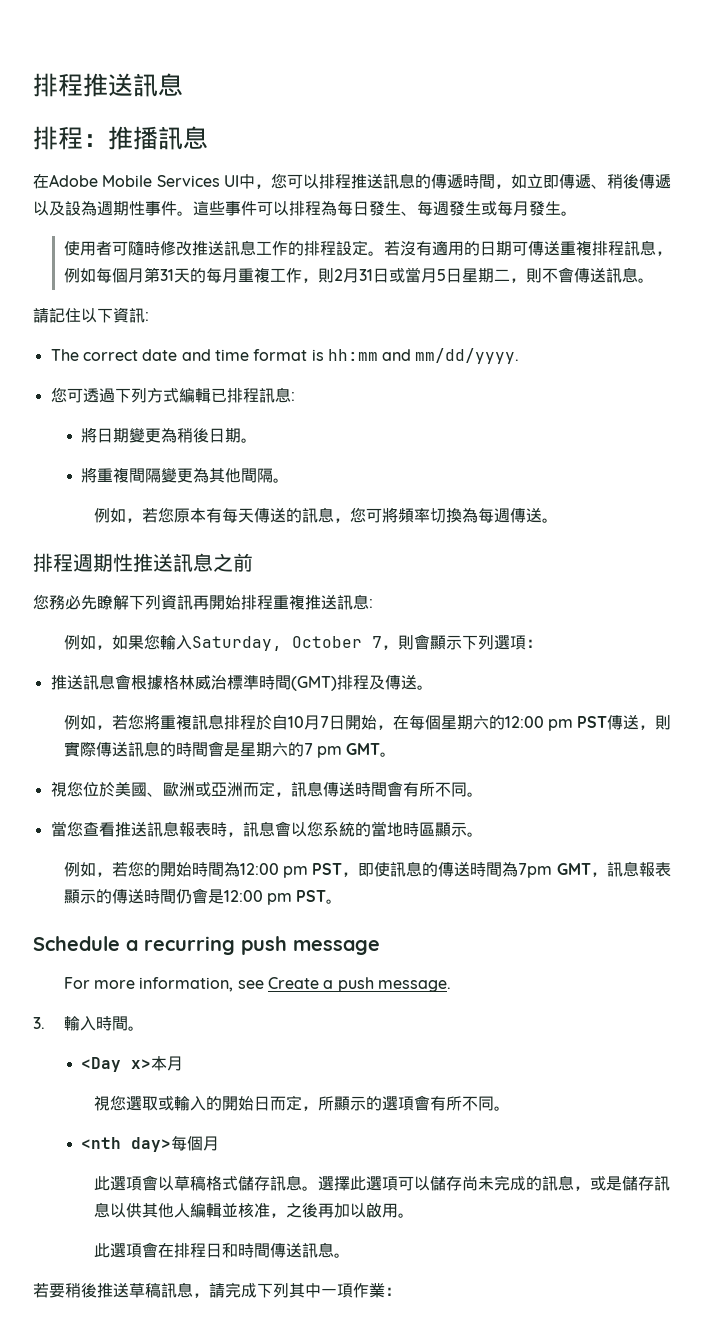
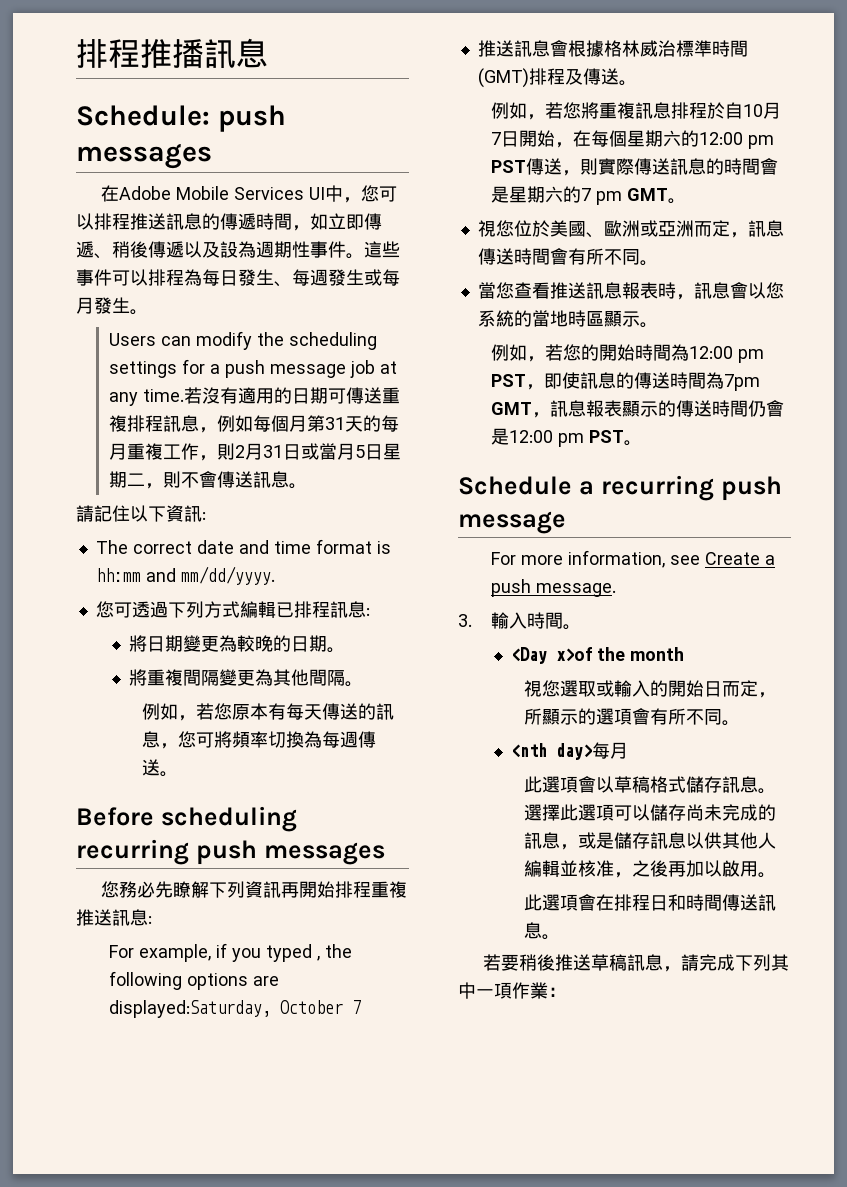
[33,73,183,97] [33,126,133,150] 排程推送訊息 // 排程：推 -> [76,39,172,68] 排程推
(208, 137) none -> [76,105,286,132] [76,143,212,169] // Schedule: push messages
[63,240,384,256] 使用者可隨時修改推送訊息工作的排程設定。 -> [109,331,378,350] [109,359,398,378] [109,389,185,406] Users can modify the scheduling settings for a push message job at any time.
[177,428,210,443] 稍後 -> [236,635,291,652] 較晚的
[33,553,253,572] 排程週期性推送訊息之前 -> [76,806,297,832] [76,839,385,865] Before scheduling recurring push messages
[63,634,542,651] 例如，如果您輸入Saturday, October 7，則會顯示下列選項： -> [109,943,353,962] [109,971,280,990] [109,1000,362,1018] For example, if you typed , the following options are displayed:Saturday, October 7
[131,1056,184,1071] x>本月 -> [555,647,684,662] x>of the month
[187,1136,204,1151] 個 -> (610, 750) none

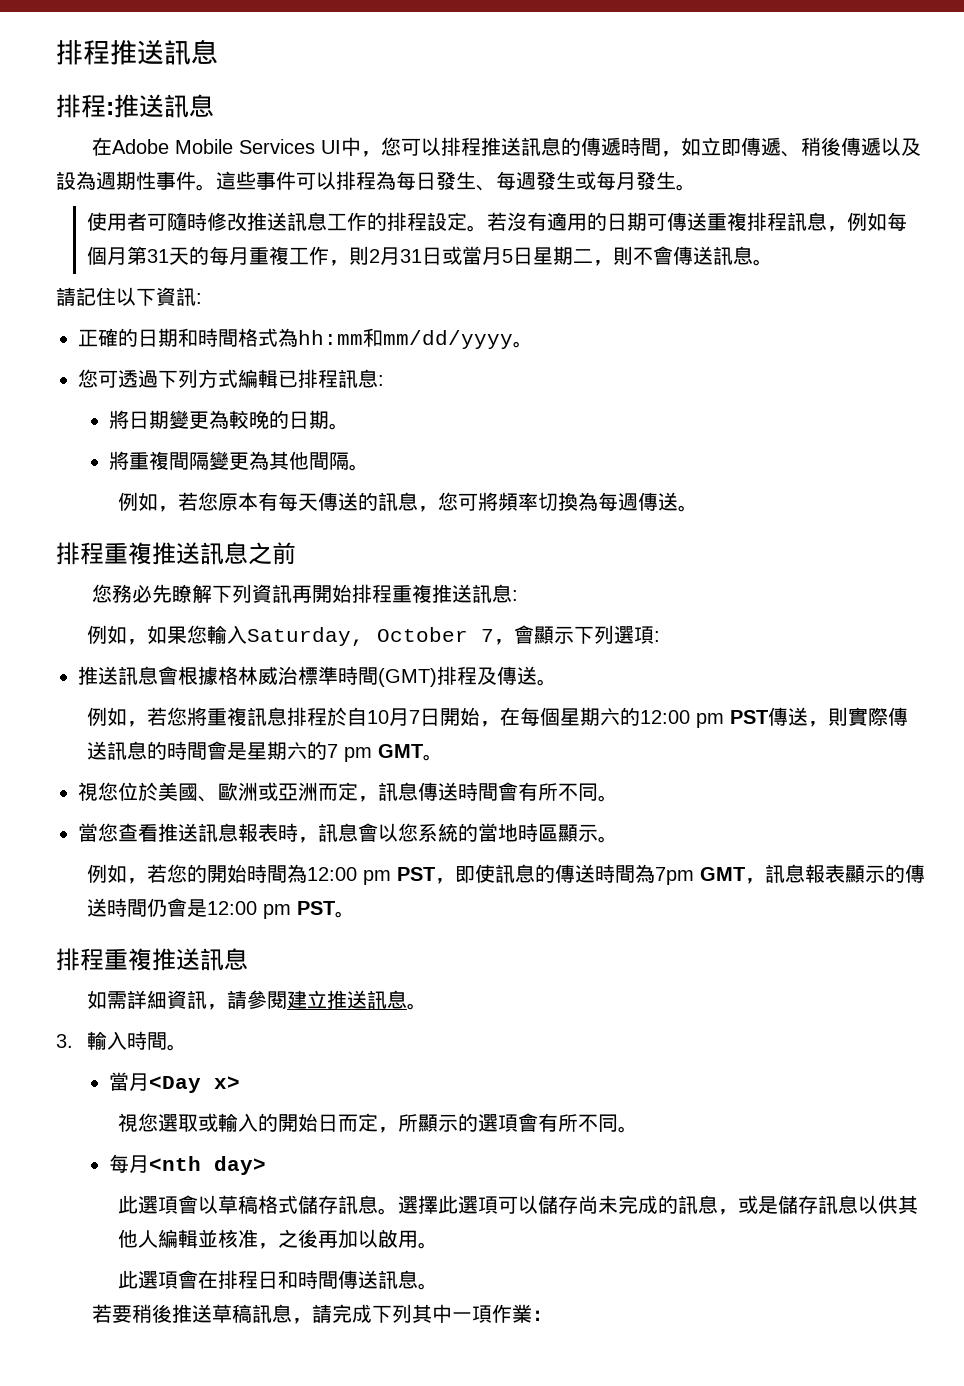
[76,38,268,68] [76,105,286,132] [76,143,212,169] 排程推播訊息 // Schedule: push messages -> [56,39,218,65] [56,94,214,118] 排程推送訊息 // 排程:推送訊息
[109,331,378,350] [109,359,398,378] [109,389,185,406] Users can modify the scheduling settings for a push message job at any time. -> [86,212,487,232] 使用者可隨時修改推送訊息工作的排程設定。
[95,539,391,554] [95,566,275,585] The correct date and time format is hh:mm and mm/dd/yyyy. -> [78,328,533,349] 正確的日期和時間格式為hh:mm和mm/dd/yyyy。
[76,806,297,832] [76,839,385,865] Before scheduling recurring push messages -> [56,542,296,565] 排程重複推送訊息之前
[109,943,353,962] [109,971,280,990] [109,1000,362,1018] For example, if you typed , the following options are displayed:Saturday, October 7 -> [86,625,660,646] 例如，如果您輸入Saturday, October 7，會顯示下列選項:
[458,475,782,501] [458,511,566,534] [491,550,776,568] [491,579,617,597] Schedule a recurring push message // For more information, see Create a push message. -> [56,948,248,971] [86,990,427,1010] 排程重複推送訊息 // 如需詳細資訊，請參閱建立推送訊息。
[510,647,684,664] <Day x>of the month -> [108,1072,240,1093] 當月<Day x>
(741, 723) none -> [108,1154,149,1173] 每月
[591,742,628,759] 每月 -> (266, 1165) none

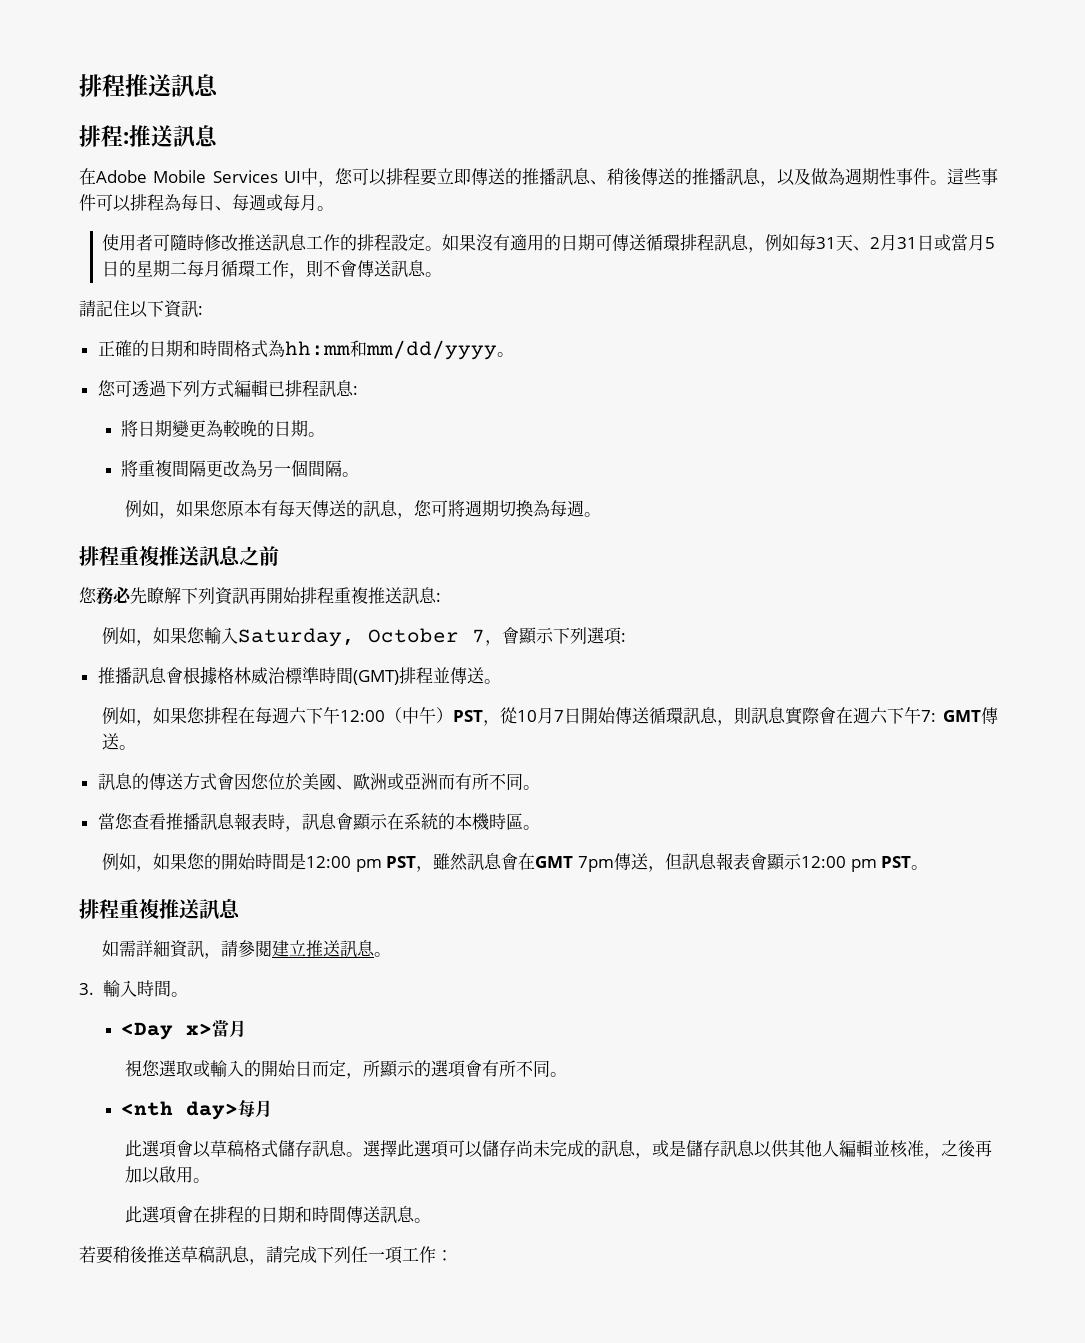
[480,137,921,157] [56,171,76,190] 推送訊息的傳遞時間，如立即傳遞、稍後傳遞以及設 -> [420,168,828,187] 要立即傳送的推播訊息、稍後傳送的推播訊息，以及做
[436,171,676,191] 發生、每週發生或每月發生 -> [215,194,317,211] 、每週或每月
[486,212,507,231] 若 -> [442,234,477,251] 如果
[706,212,747,231] 重複 -> [646,234,681,251] 循環
[86,246,369,266] 個月第31天的每月重複工作，則 -> [816,234,871,251] 31天、
[532,246,593,265] 星期二 -> [119,260,290,277] 的星期二每月循環工作
[208,451,309,470] 變更為其他 -> [205,460,308,477] 更改為另一個
[177,492,198,511] 若 -> [176,500,211,517] 如果
[497,492,538,511] 頻率 -> [465,500,500,517] 週期
[637,492,678,511] 傳送 -> (585, 508) none
[98,666,118,685] 送 -> [114,667,132,684] 播
[477,667,497,685] 及 -> [432,667,450,683] 並
[146,707,908,728] [86,741,443,762] [78,782,98,801] 若您將重複訊息排程於自10月7日開始，在每個星期六的12:00 pm PST傳送，則實際傳送訊息的時間會是星期六的7 pm GMT。 // 視 -> [153,707,998,726] [102,733,137,750] [97,773,251,791] 如果您排程在每週六下午12:00（中午）PST，從10月7日開始傳送循環訊息，則訊息實際會在週六下午7: GMT傳送。 // 訊息的傳送方式會因
[338,782,518,802] 定，訊息傳送時間會 -> (455, 781) none
[178,823,198,842] 送 -> [182,813,200,830] 播
[378,823,618,843] [86,864,167,884] 以您系統的當地時區顯示。 // 例如，若 -> [351,813,540,831] [102,853,188,872] 顯示在系統的本機時區。 // 例如，如果
[286,864,307,883] 為 -> [289,853,307,870] 是
[454,864,925,885] [86,898,207,917] 即使訊息的傳送時間為7pm GMT，訊息報表顯示的傳送時間仍會是 -> [433,853,802,872] 雖然訊息會在GMT 7pm傳送，但訊息報表會顯示
[108,1072,240,1093] 當月<Day x> -> [120,1019,246,1040] <Day x>當月
[108,1154,266,1175] 每月<nth day> -> [120,1099,272,1120] <nth day>每月
[257,1271,278,1289] 日 -> [244,1206,296,1223] 的日期
[411,1304,532,1323] 其中一項作業 -> [351,1246,436,1264] 任一項工作

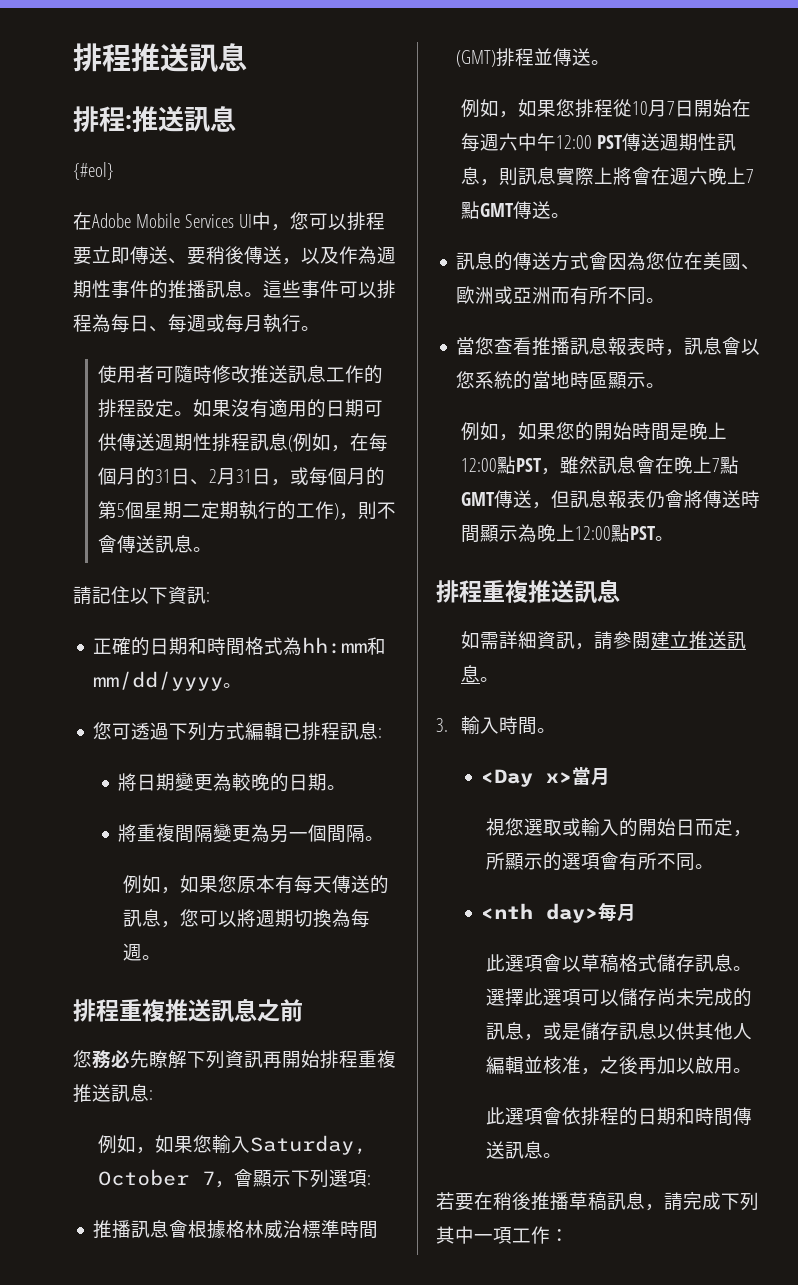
(218, 136) none -> [73,162,114,180] // {#eol}
[505,168,828,187] 的推播訊息、稍後傳送的推播訊息，以及做 -> [168,246,358,265] 、要稍後傳送，以及作
(930, 176) none -> [149,280,244,299] 的推播訊息
(317, 202) none -> [263,314,301,333] 執行
[612,234,996,253] [102,260,290,277] 傳送循環排程訊息，例如每31天、2月31日或當月5日的星期二每月循環工作 -> [97,433,388,452] [97,467,385,486] [97,501,339,520] 供傳送週期性排程訊息(例如，在每個月的31日、2月31日，或每個月的第5個星期二定期執行的工作)
[205,460,240,477] 更改 -> [213,823,252,842] 變更
(449, 508) none -> [217,910,237,927] 以
[238,707,501,726] 在每週六下午12:00（中午）PST， -> (613, 108) none
[615,707,684,724] 傳送循環 -> [731,99,751,117] [460,133,717,152] 在每週六中午12:00 PST傳送週期性
(820, 715) none -> [593,167,632,185] 上將
[887,707,937,724] 下午7: -> [707,167,754,185] [460,201,480,219] 晚上7點
[250,773,302,791] 您位於 -> [627,252,704,271] 為您位在
[351,813,523,831] 顯示在系統的本機時區 -> [741,338,761,355] [456,371,647,390] 以您系統的當地時區顯示
[306,856,382,872] 12:00 pm -> [688,422,727,440] [460,456,516,474] 晚上12:00點
[535,856,614,872] GMT 7pm -> [673,456,739,474] [460,492,494,506] 晚上7點GMT
[749,853,877,872] 會顯示12:00 pm -> [645,490,760,508] [460,524,630,543] 仍會將傳送時間顯示為晚上12:00點
[193,1206,211,1223] 在 -> [561,1107,581,1125] 依
[113,1246,181,1263] 稍後推送 -> [474,1192,569,1211] 在稍後推播
[351,1246,368,1263] 任 -> [436,1226,474,1244] 其中

